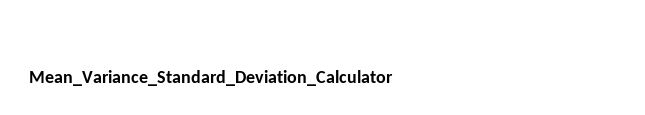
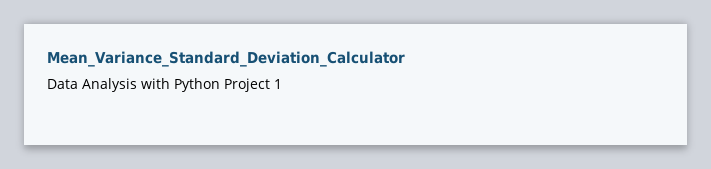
(393, 78) none -> [47,78,282,92] // Data Analysis with Python Project 1

